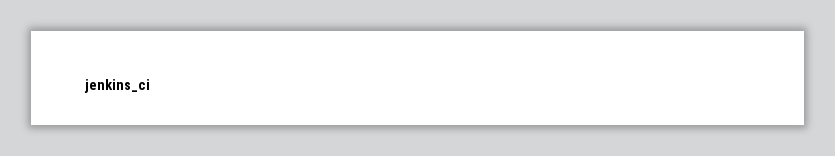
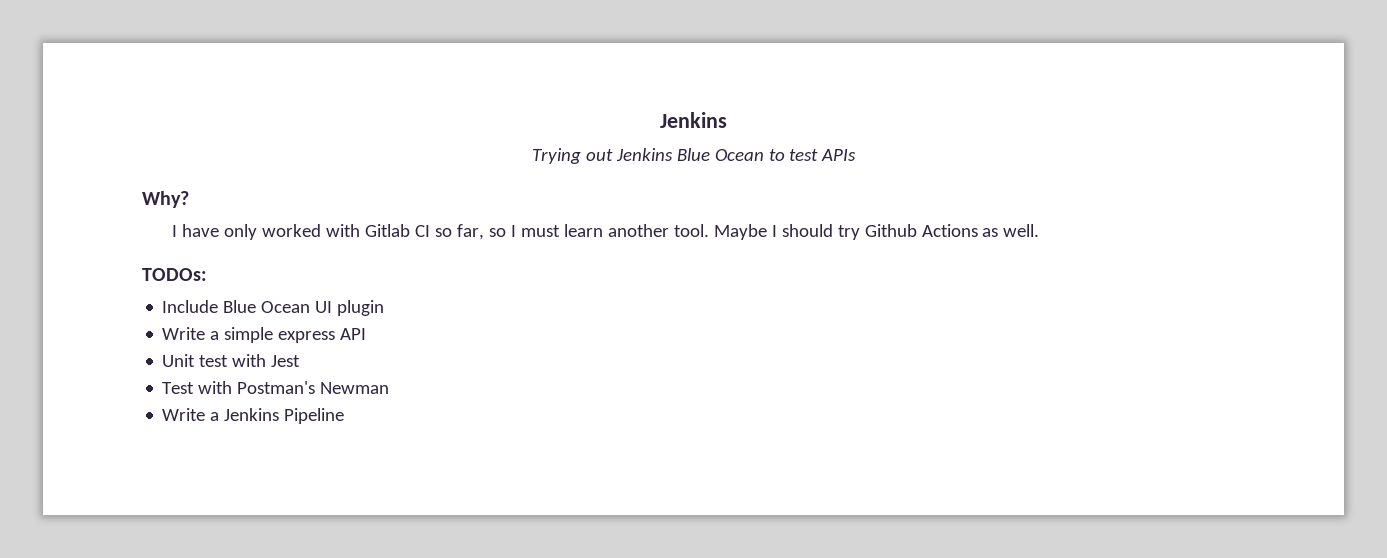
[84,79,150,93] jenkins_ci -> [660,112,727,128] [531,148,857,164] [142,191,189,208] [171,224,1040,240] [142,268,207,281] [162,300,385,316] [162,327,367,343] [162,354,301,367] [162,381,390,394] [162,408,345,424] Jenkins // Trying out Jenkins Blue Ocean to test APIs // Why? // I have only worked with Gitlab CI so far, so I must learn another tool. Maybe I should try Github Actions as well. // TODOs: // Include Blue Ocean UI plugin // Write a simple express API // Unit test with Jest // Test with Postman's Newman // Write a Jenkins Pipeline

